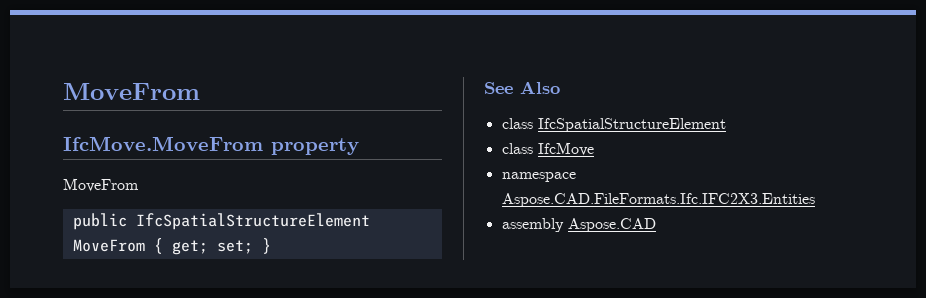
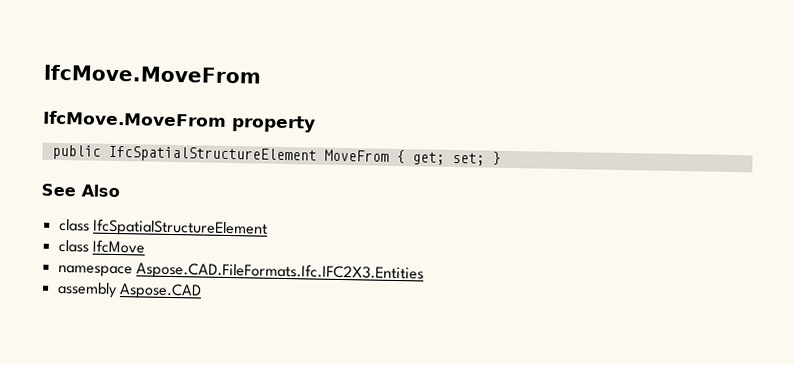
[63,83,200,100] MoveFrom -> [43,64,262,84] IfcMove.MoveFrom
[63,178,139,192] // MoveFrom -> (316, 124) none

